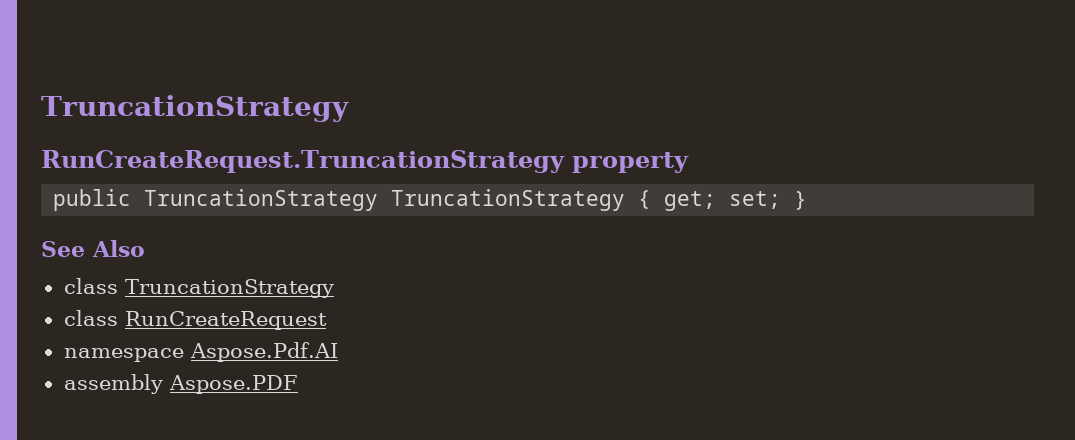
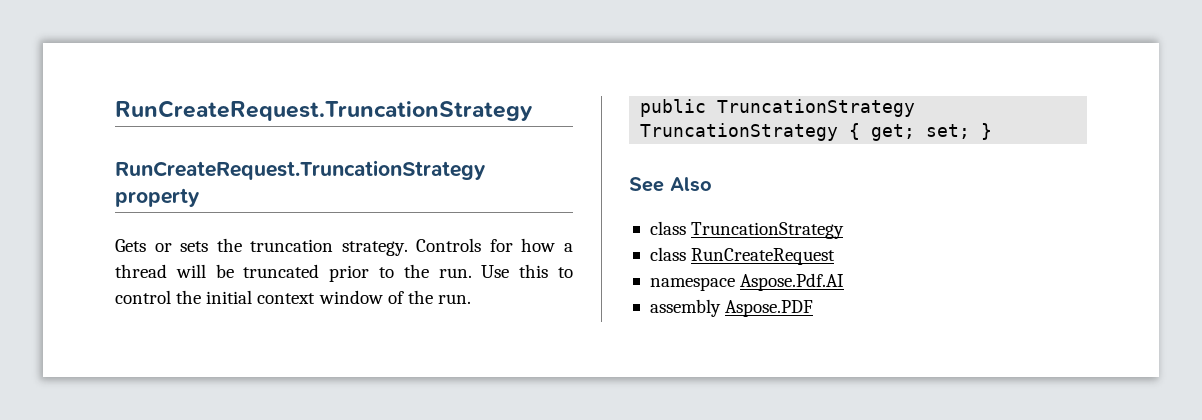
[41,95,349,122] TruncationStrategy -> [115,100,533,121] RunCreateRequest.TruncationStrategy
(689, 162) none -> [115,238,573,256] [115,264,573,282] [115,290,471,304] // Gets or sets the truncation strategy. Controls for how a thread will be truncated prior to the run. Use this to control the initial context window of the run.

